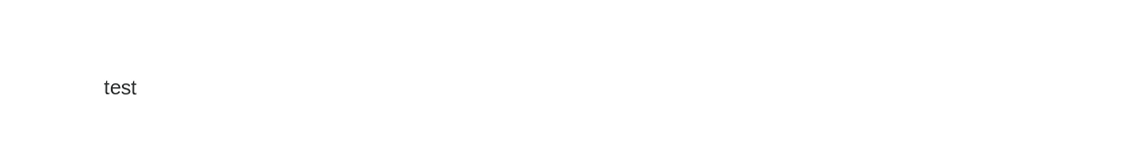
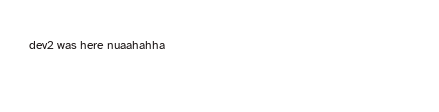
[103,80,137,95] test -> [29,41,165,49] dev2 was here nuaahahha

